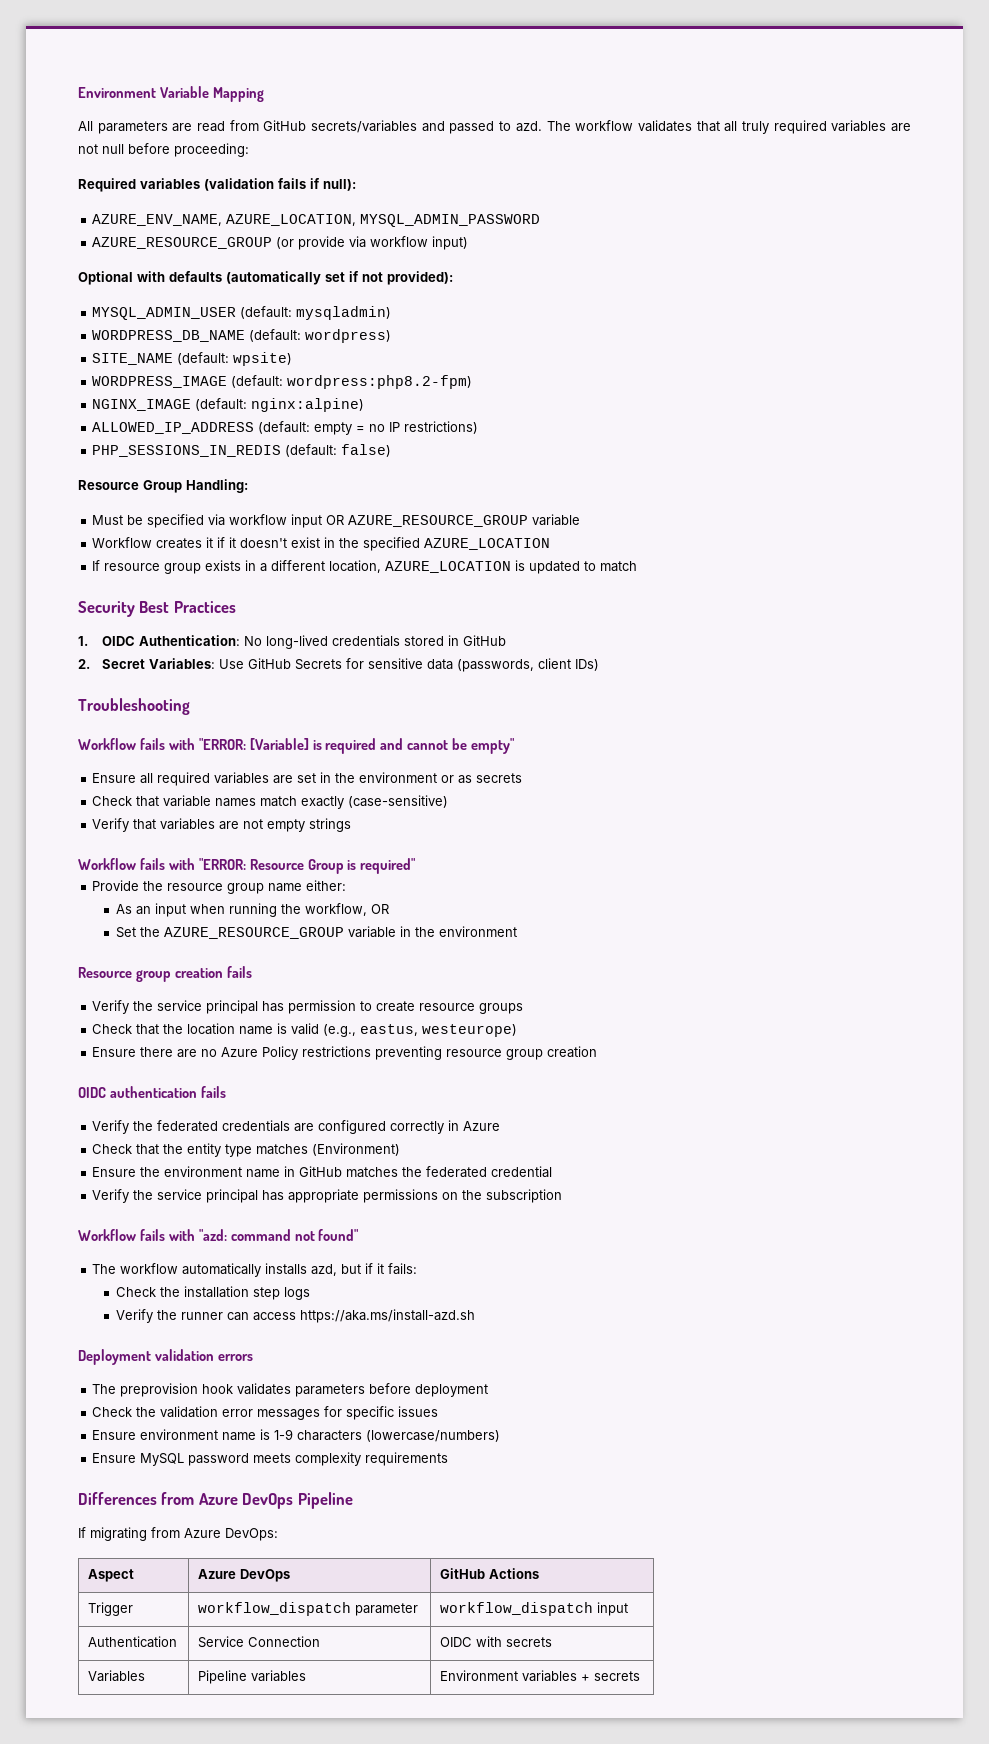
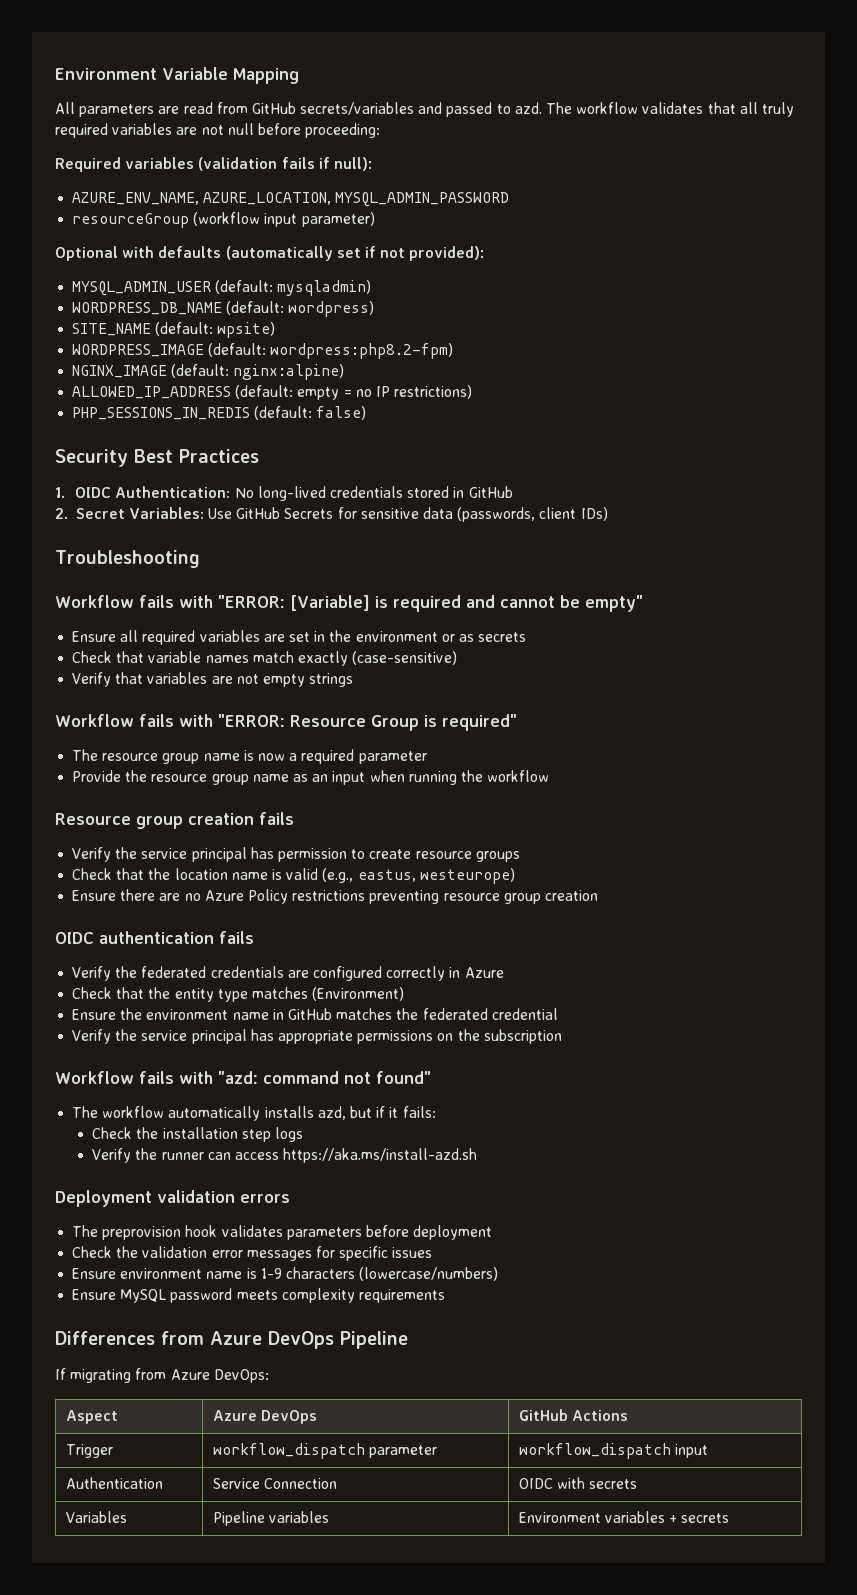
[92,236,469,250] AZURE_RESOURCE_GROUP (or provide via workflow input) -> [72,212,375,228] resourceGroup (workflow input parameter)
[78,479,248,493] [92,514,581,528] [92,537,551,551] [92,560,638,574] // Resource Group Handling: // Must be specified via workflow input OR AZURE_RESOURCE_GROUP variable // Workflow creates it if it doesn't exist in the specified AZURE_LOCATION // If resource group exists in a different location, AZURE_LOCATION is updated to match -> (367, 413) none
(416, 866) none -> [72,749,427,764] // The resource group name is now a required parameter
[306,880,347,891] [115,904,132,914] either: // As -> [292,774,308,782] as
[304,903,389,916] [115,926,517,939] workflow, OR // Set the AZURE_RESOURCE_GROUP variable in the environment -> [487,770,550,782] workflow

